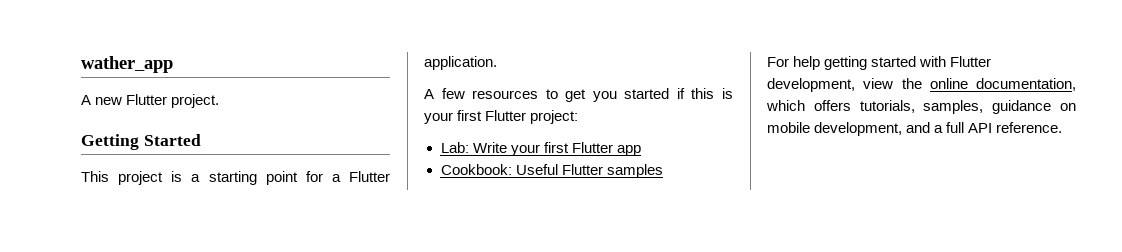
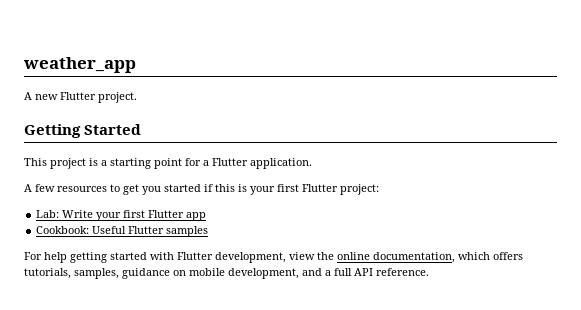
[81,56,173,73] wather_app -> [23,57,136,73] weather_app

